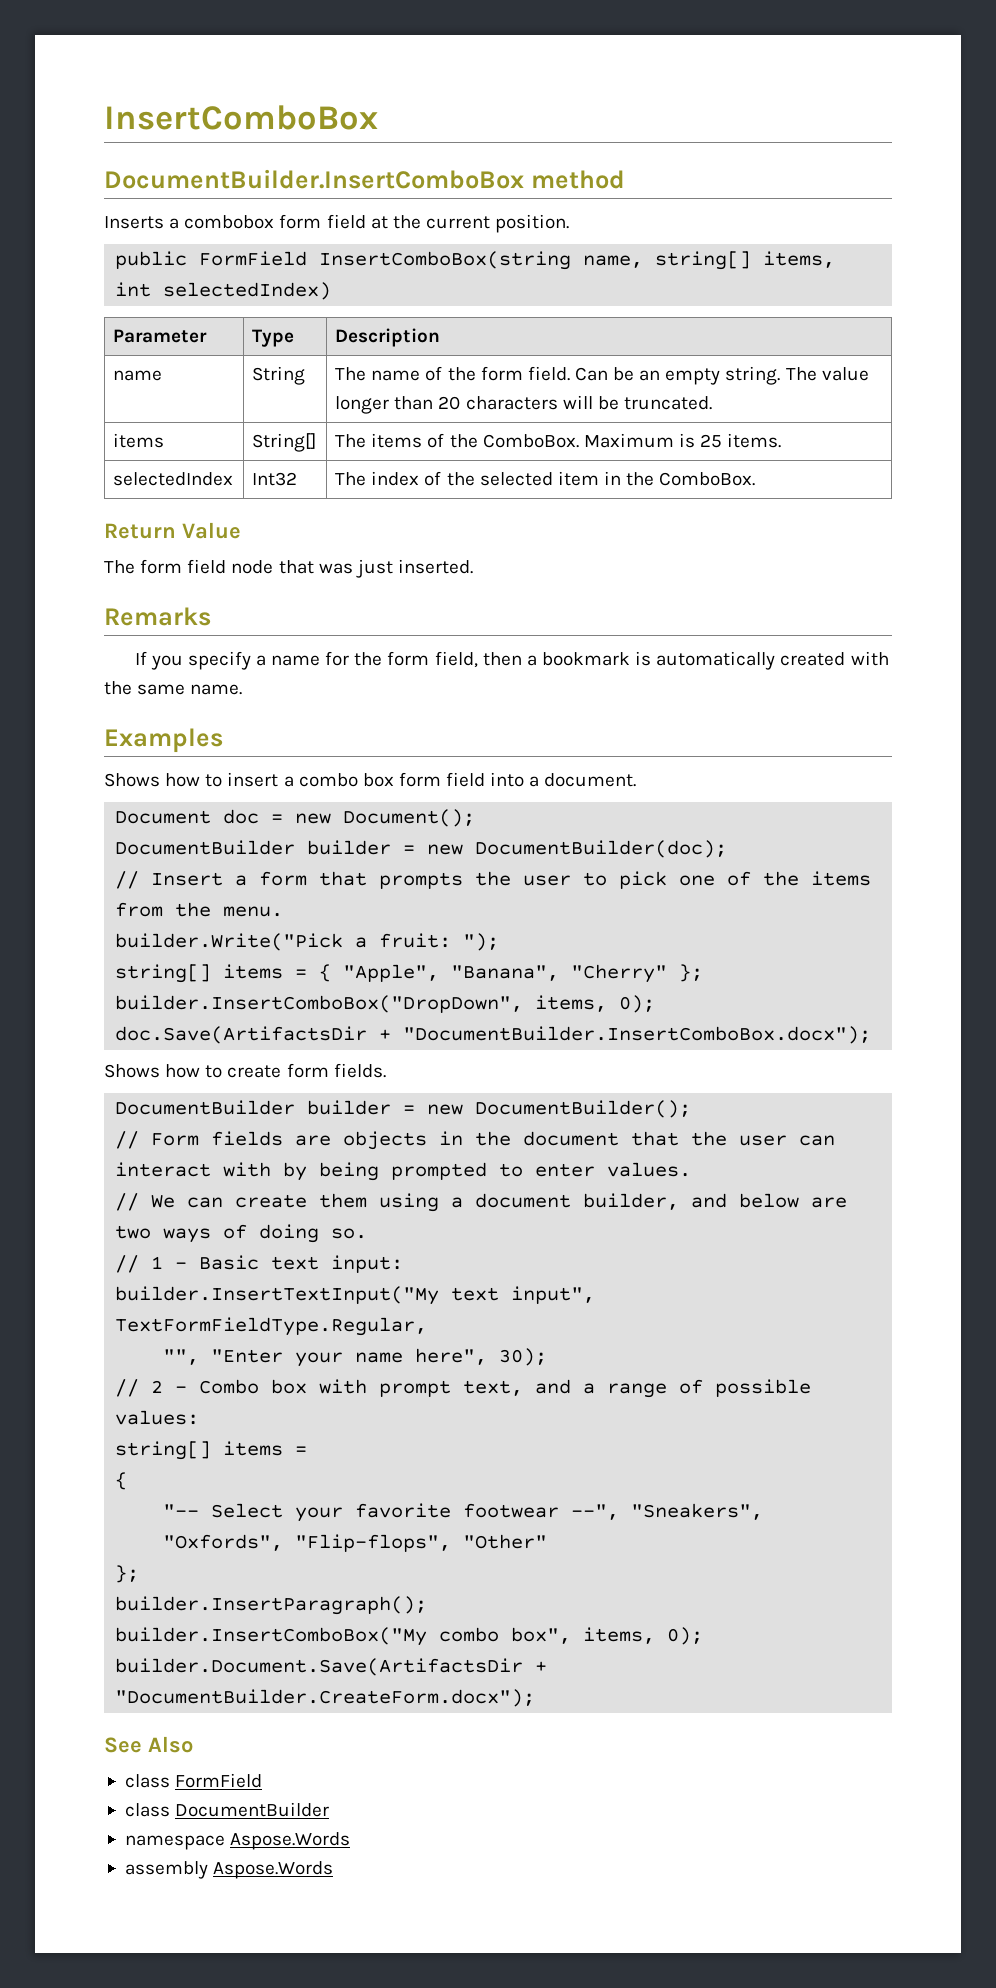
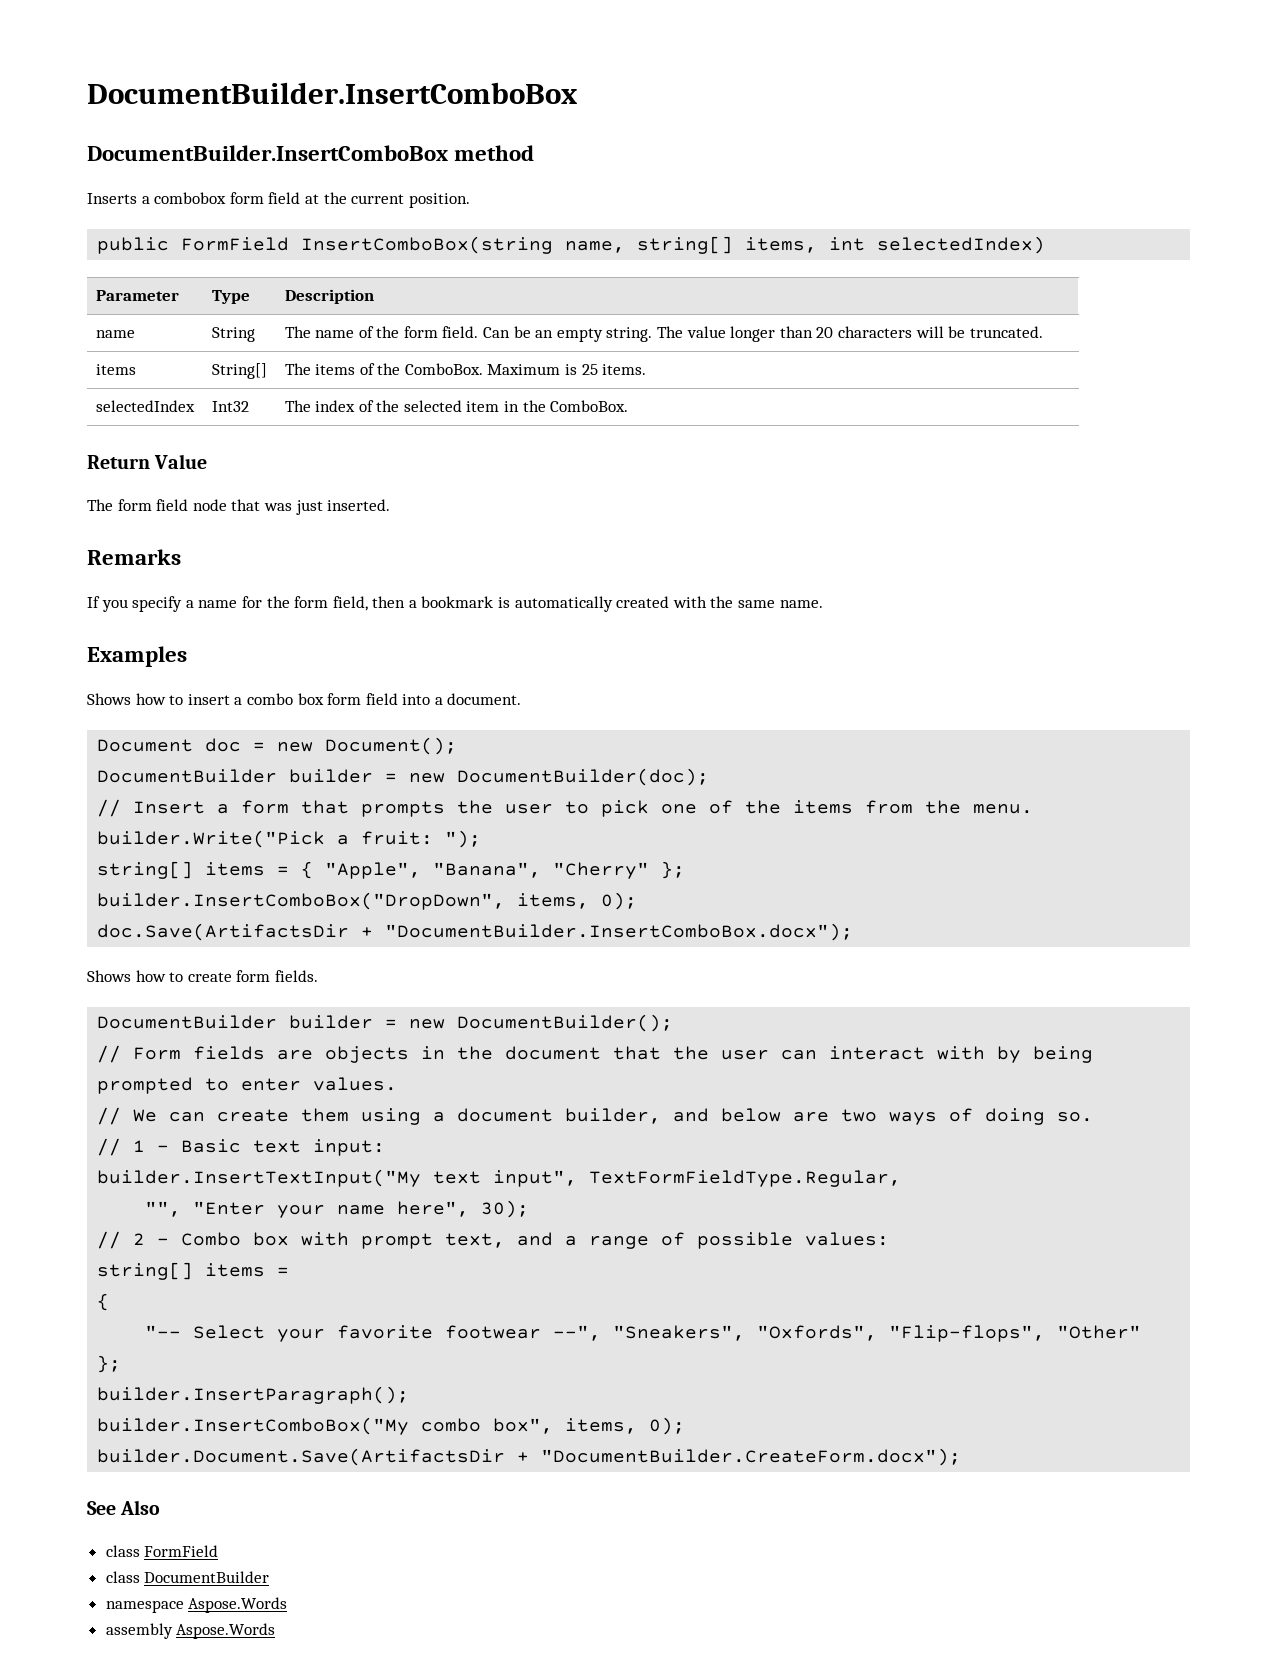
[104,105,378,130] InsertComboBox -> [87,82,578,104] DocumentBuilder.InsertComboBox

